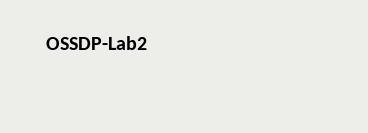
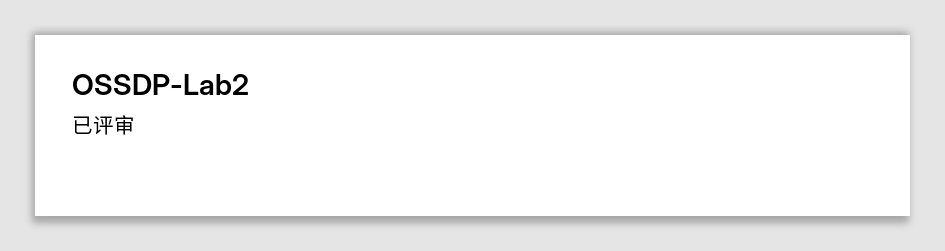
(147, 43) none -> [72,115,135,135] // 已评审

